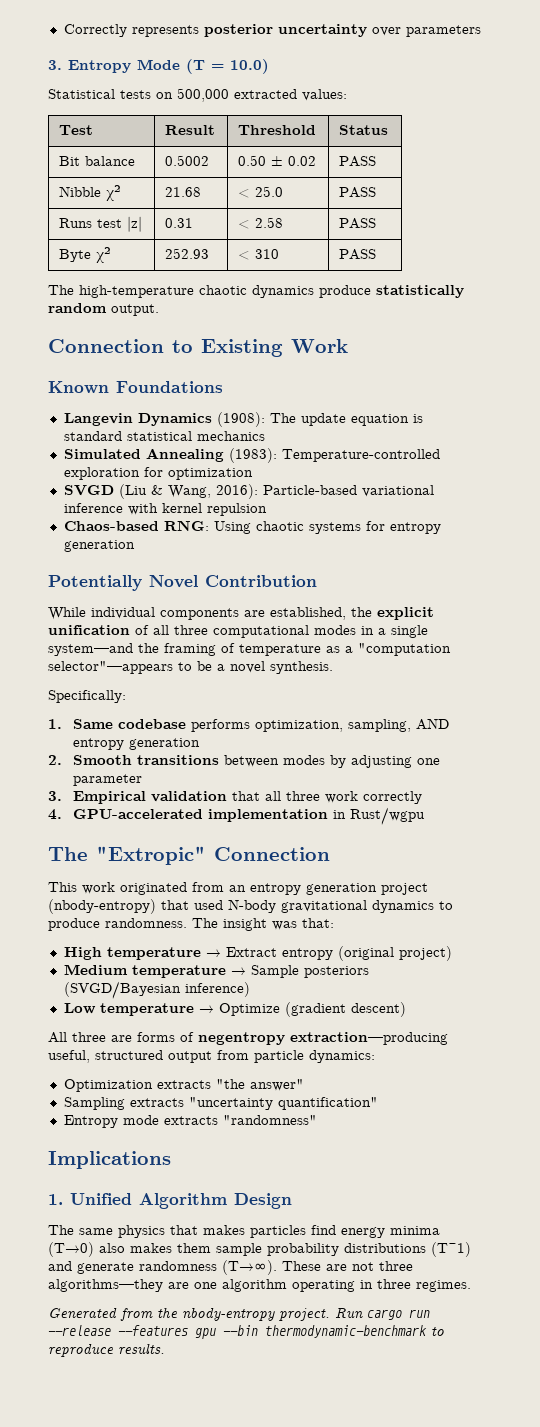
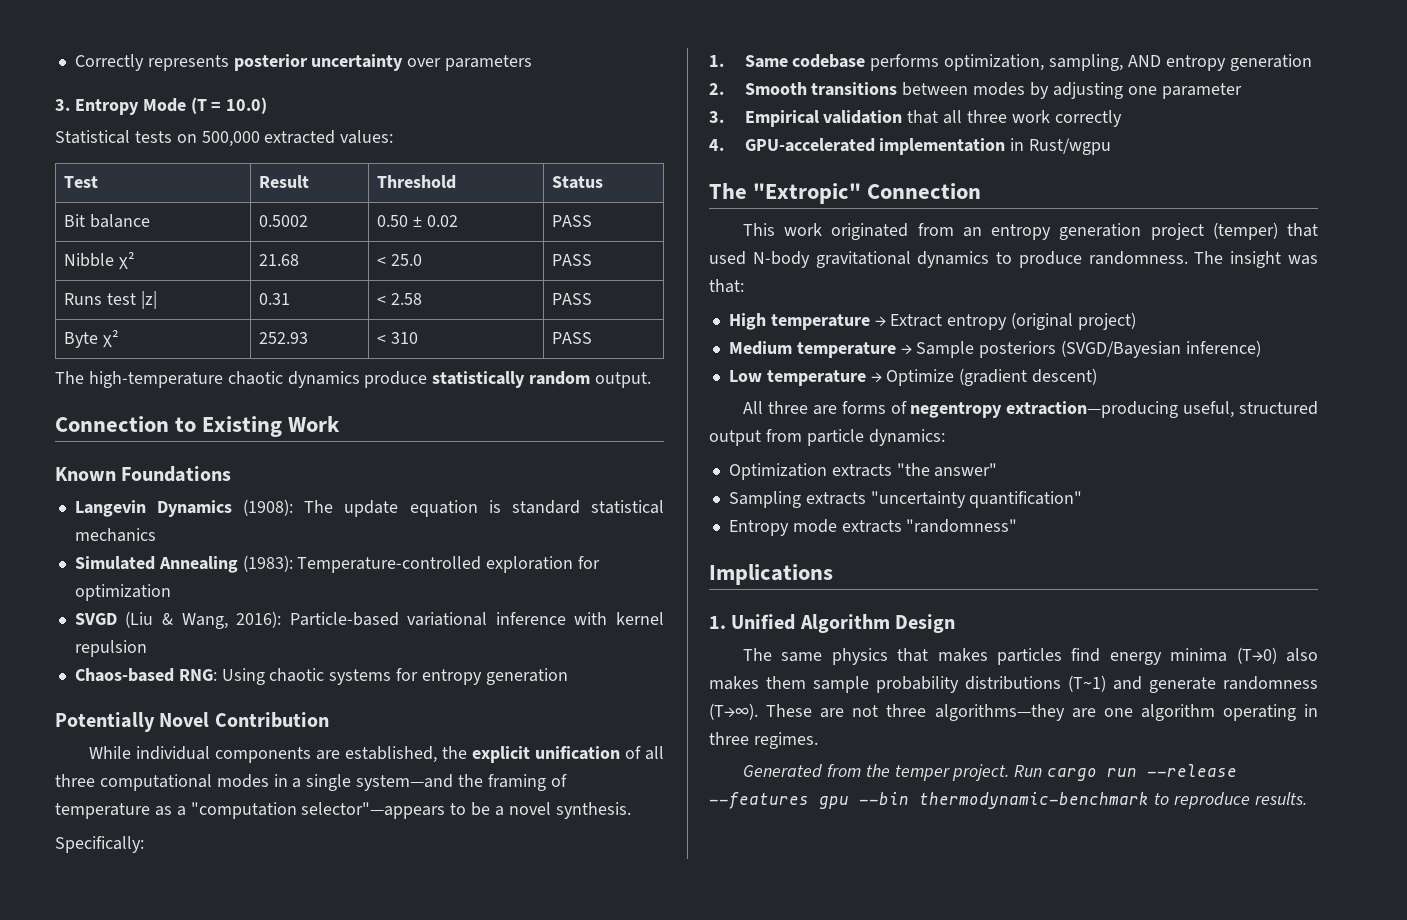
[48,899,156,914] (nbody-entropy) -> [1212,222,1278,240] (temper)
[182,1307,275,1321] nbody-entropy -> [894,765,950,781] temper

